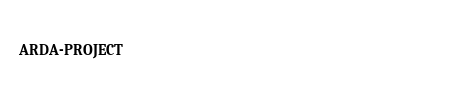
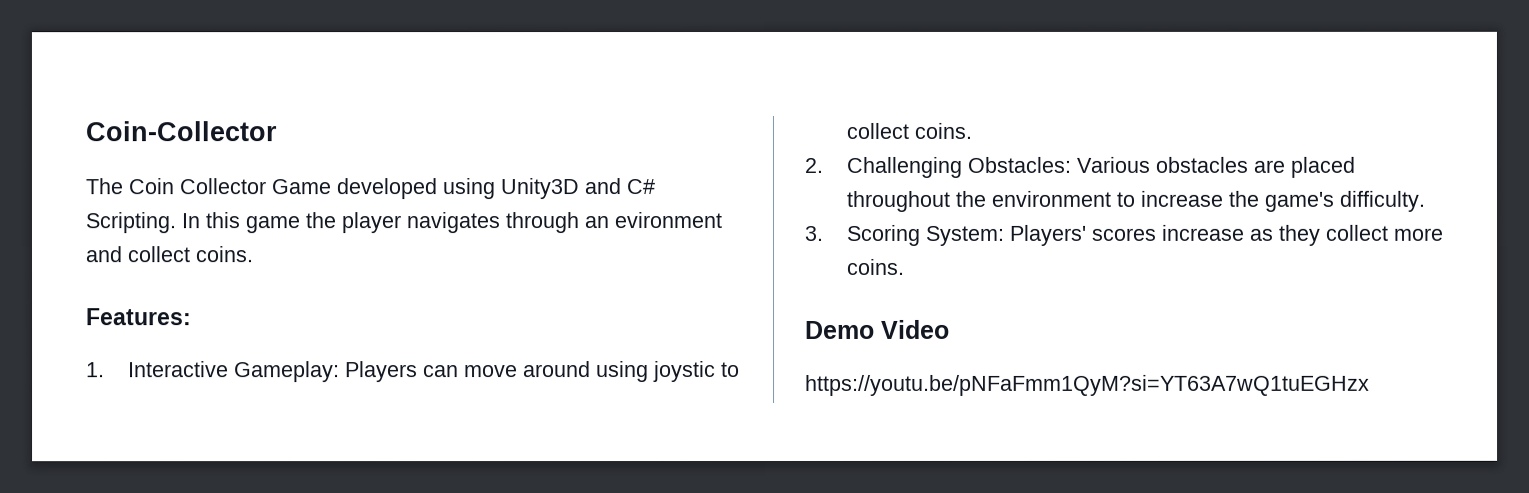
[18,44,123,59] ARDA-PROJECT -> [85,121,277,142] [85,178,655,200] [85,212,722,234] [85,246,254,263] [86,308,192,326] [86,361,740,383] [845,122,972,139] [804,156,1355,178] [845,190,1425,212] [804,224,1443,246] [846,258,905,275] [805,319,950,339] [805,374,1370,396] Coin-Collector // The Coin Collector Game developed using Unity3D and C# Scripting. In this game the player navigates through an evironment and collect coins. // Features: // 1. Interactive Gameplay: Players can move around using joystic to collect coins. // 2. Challenging Obstacles: Various obstacles are placed throughout the environment to increase the game's difficulty. // 3. Scoring System: Players' scores increase as they collect more coins. // Demo Video // https://youtu.be/pNFaFmm1QyM?si=YT63A7wQ1tuEGHzx

